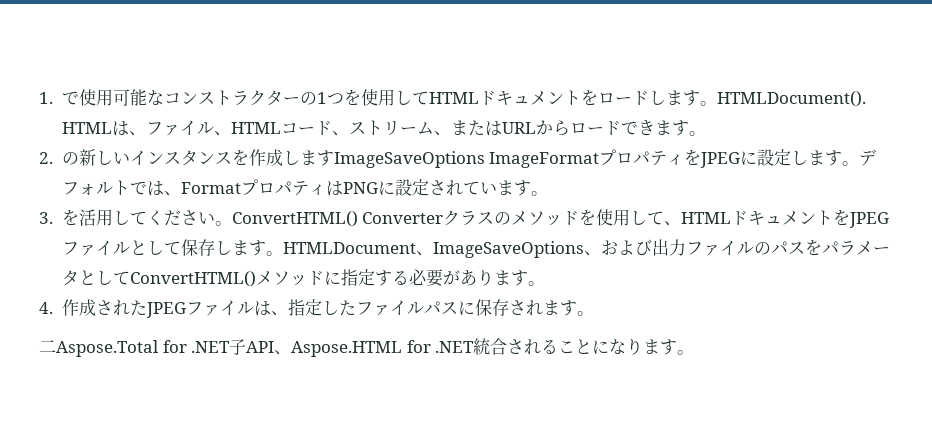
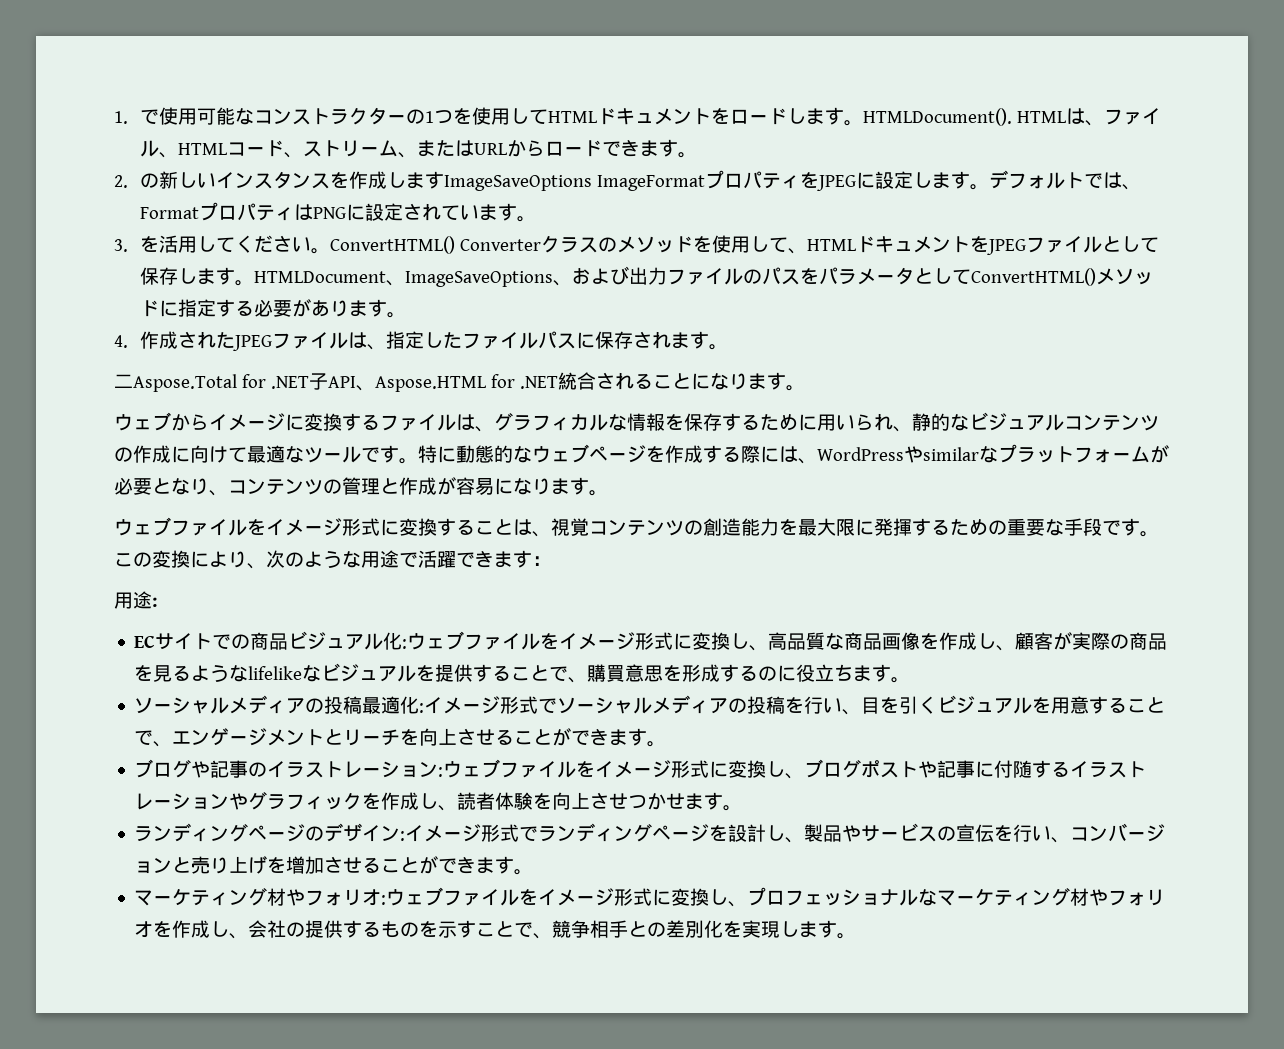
(695, 352) none -> [114,412,1159,432] [114,444,1169,464] [114,477,608,496] [114,517,1159,537] [114,550,551,569] [114,591,157,609] [134,631,1168,651] [134,663,911,683] [134,695,1166,715] [134,728,667,747] [134,759,1147,779] [134,792,743,811] [134,823,1166,843] [134,856,534,875] [134,887,1166,907] [134,920,857,939] // ウェブからイメージに変換するファイルは、グラフィカルな情報を保存するために用いられ、静的なビジュアルコンテンツの作成に向けて最適なツールです。特に動態的なウェブページを作成する際には、WordPressやsimilarなプラットフォームが必要となり、コンテンツの管理と作成が容易になります。 // ウェブファイルをイメージ形式に変換することは、視覚コンテンツの創造能力を最大限に発揮するための重要な手段です。この変換により、次のような用途で活躍できます： // 用途: // ECサイトでの商品ビジュアル化:ウェブファイルをイメージ形式に変換し、高品質な商品画像を作成し、顧客が実際の商品を見るようなlifelikeなビジュアルを提供することで、購買意思を形成するのに役立ちます。 // ソーシャルメディアの投稿最適化:イメージ形式でソーシャルメディアの投稿を行い、目を引くビジュアルを用意することで、エンゲージメントとリーチを向上させることができます。 // ブログや記事のイラストレーション:ウェブファイルをイメージ形式に変換し、ブログポストや記事に付随するイラストレーションやグラフィックを作成し、読者体験を向上させつかせます。 // ランディングページのデザイン:イメージ形式でランディングページを設計し、製品やサービスの宣伝を行い、コンバージョンと売り上げを增加させることができます。 // マーケティング材やフォリオ:ウェブファイルをイメージ形式に変換し、プロフェッショナルなマーケティング材やフォリオを作成し、会社の提供するものを示すことで、競争相手との差別化を実現します。

